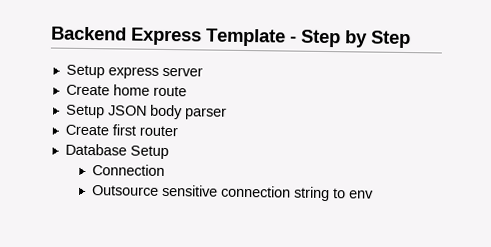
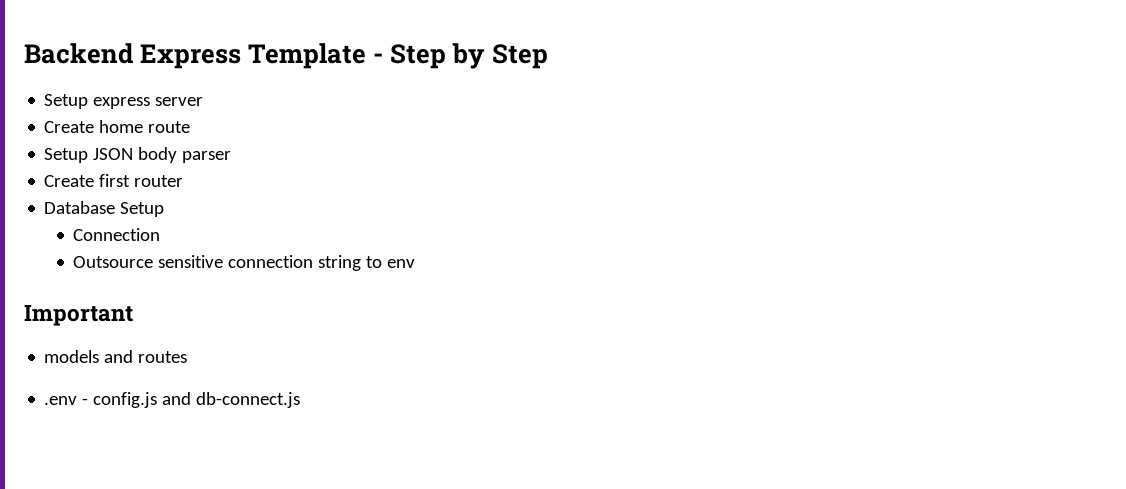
(374, 194) none -> [24,305,133,326] [44,350,188,363] [44,392,301,408] // Important // models and routes // .env - config.js and db-connect.js

